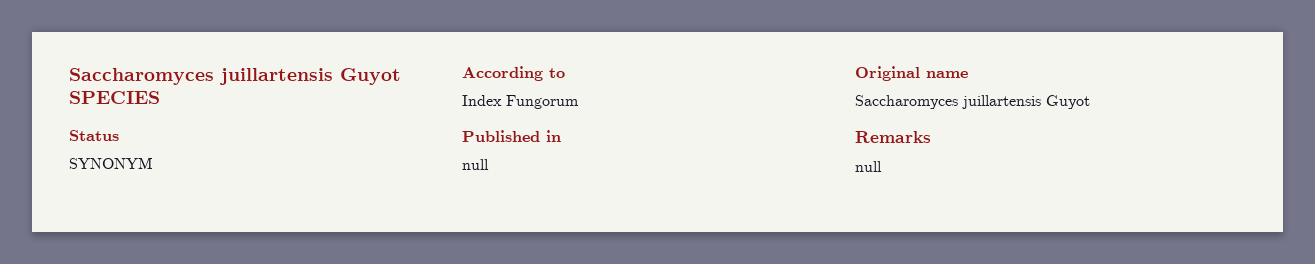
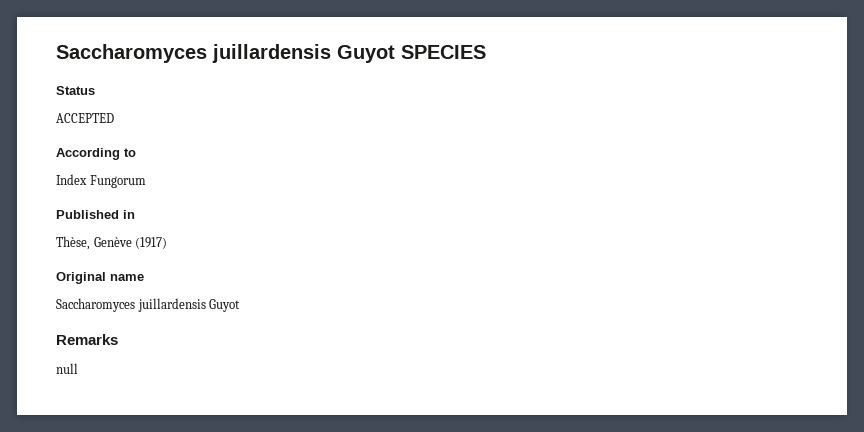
[69,68,333,85] Saccharomyces juillartensis -> [56,44,331,63] Saccharomyces juillardensis
[69,157,153,169] SYNONYM -> [56,113,114,123] ACCEPTED
[462,159,489,170] null -> [56,236,168,250] Thèse, Genève (1917)
[962,95,1041,109] juillartensis -> [137,298,206,312] juillardensis

